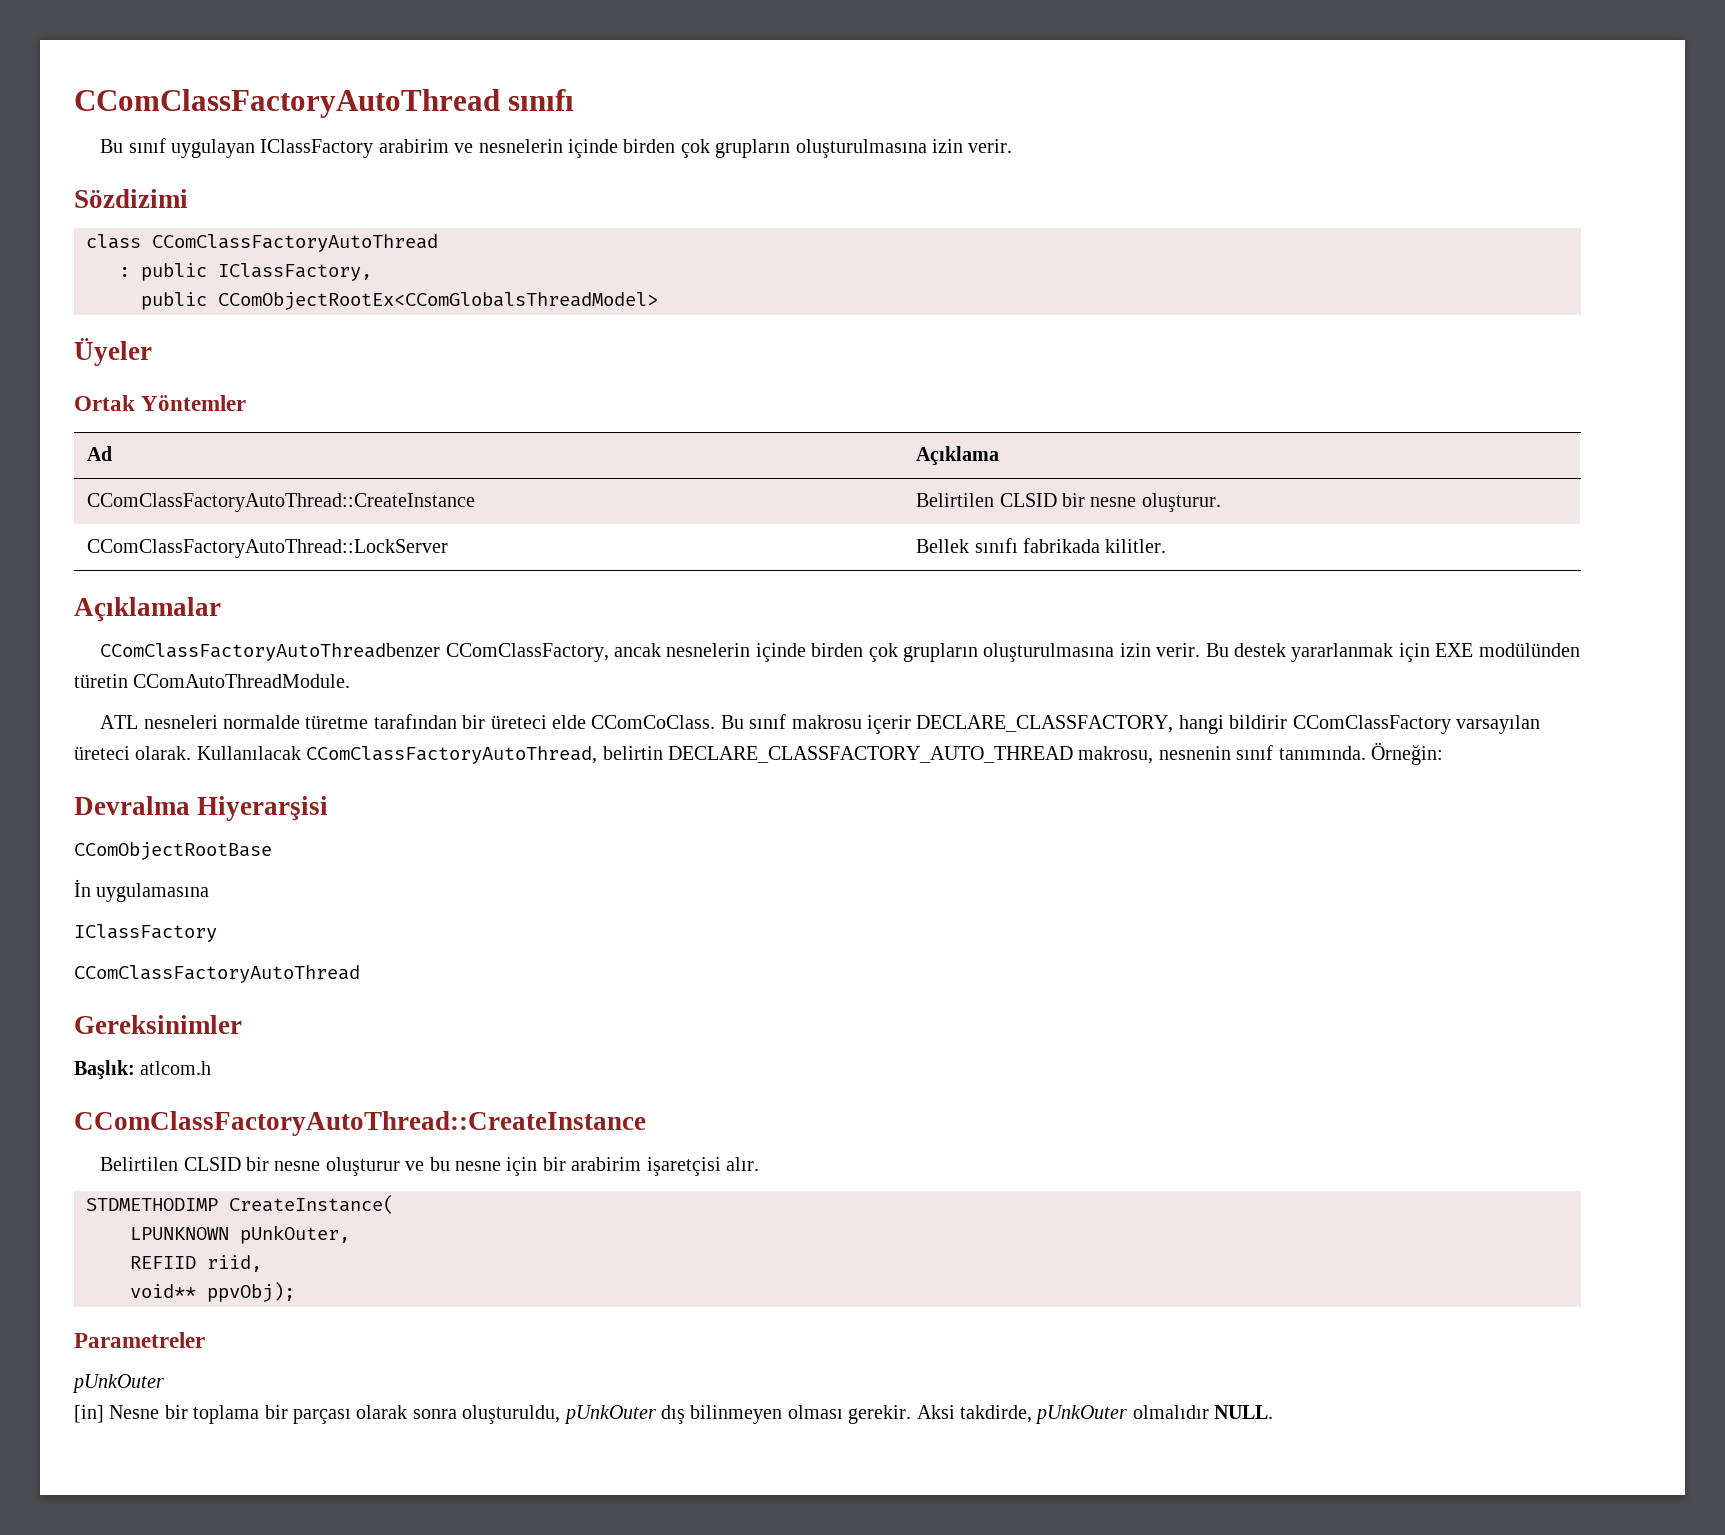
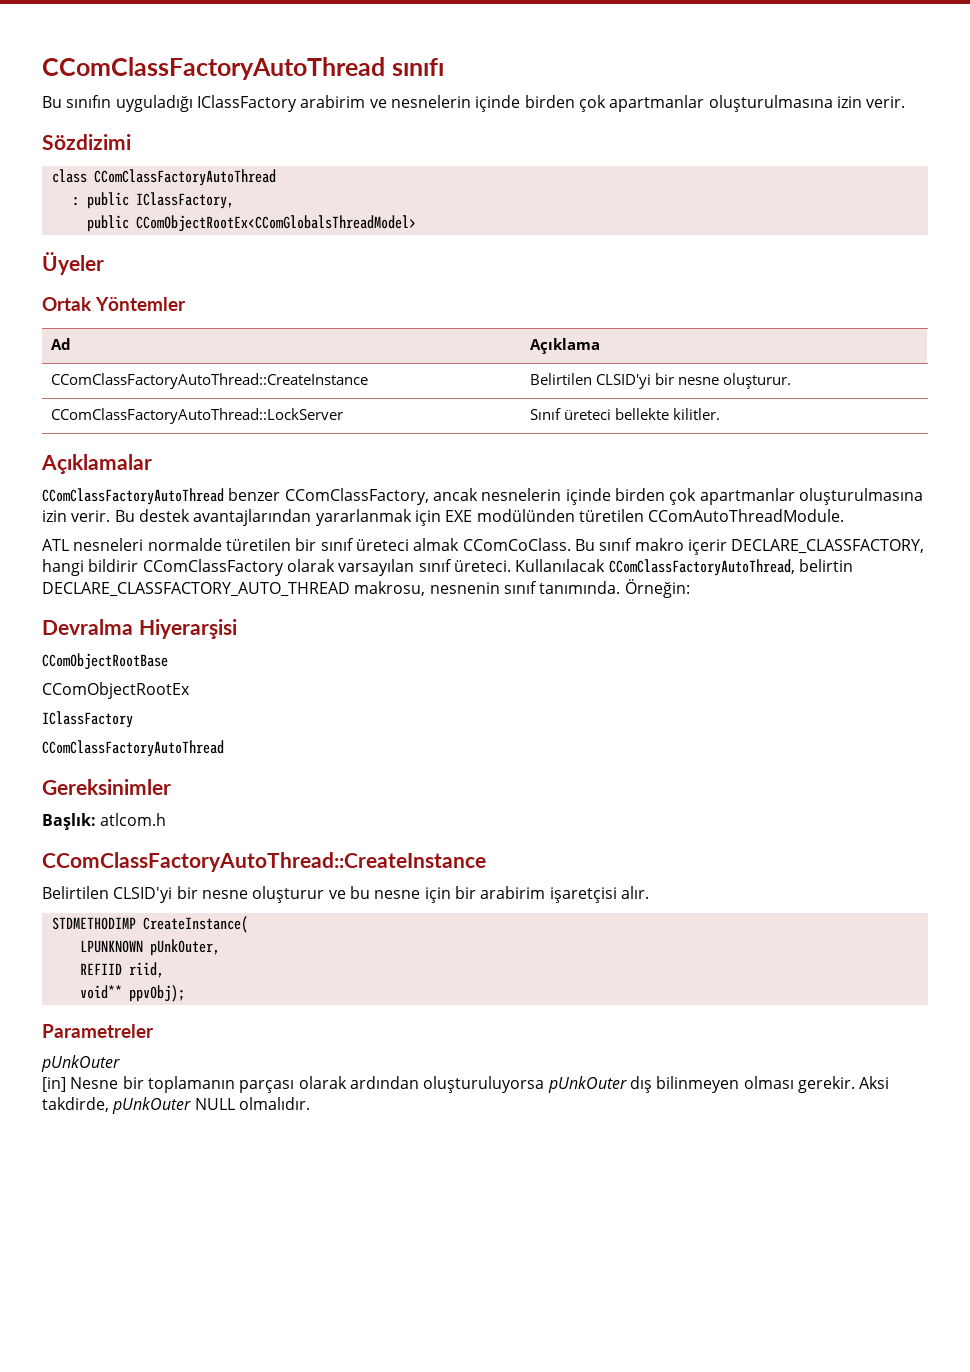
[128,138,255,158] sınıf uygulayan -> [66,95,193,112] sınıfın uyguladığı
[715,139,791,158] grupların -> [609,95,705,112] apartmanlar
[999,493,1057,507] CLSID -> [595,374,651,389] CLSID'yi
[916,538,1101,553] Bellek sınıfı fabrikada -> [529,408,669,420] Sınıf üreteci bellekte
[100,643,441,661] CComClassFactoryAutoThreadbenzer -> [42,488,281,505] CComClassFactoryAutoThread benzer
[902,643,978,662] grupların -> [699,488,795,505] apartmanlar
(1286, 650) none -> [193,509,312,526] avantajlarından
[74,674,128,688] türetin -> [578,509,644,522] türetilen
[305,714,586,729] türetme tarafından bir üreteci elde -> [225,538,460,551] türetilen bir sınıf üreteci almak
[791,715,862,729] makrosu -> [634,538,684,551] makro
[1455,715,1540,734] [74,746,192,760] varsayılan üreteci olarak. -> [286,559,511,576] olarak varsayılan sınıf üreteci.
[74,879,210,902] İn uygulamasına -> [42,682,190,699] CComObjectRootEx
[183,1157,241,1171] CLSID -> [113,887,173,903] CLSID'yi
[193,1405,561,1424] toplama bir parçası olarak sonra oluşturuldu, -> [147,1076,545,1093] toplamanın parçası olarak ardından oluşturuluyorsa
[1132,1405,1274,1419] olmalıdır NULL. -> [194,1097,310,1110] NULL olmalıdır.

